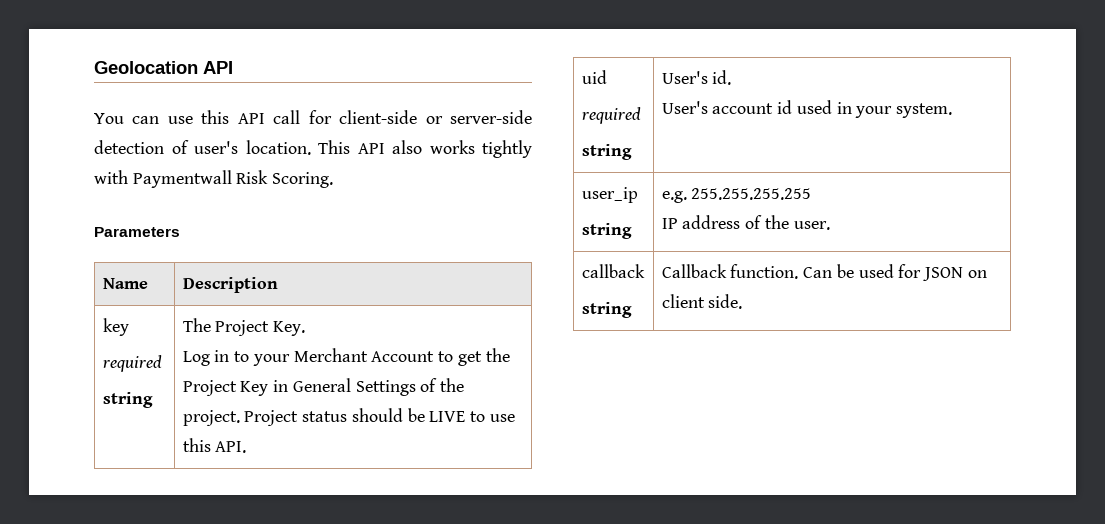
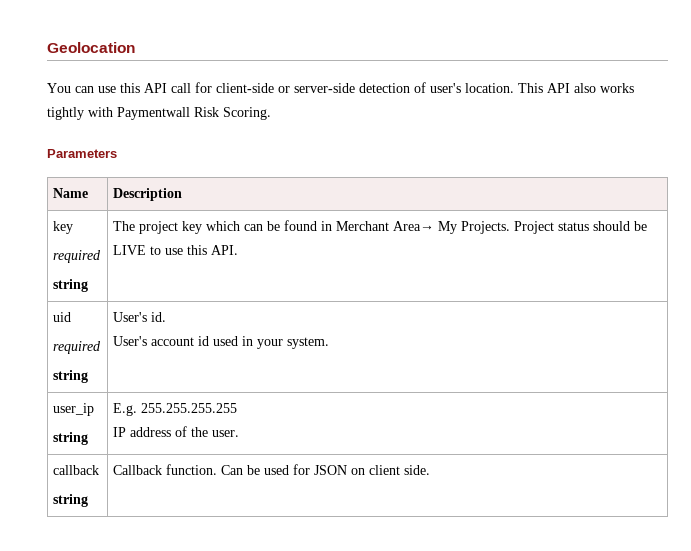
[203,61,233,74] API -> (135, 47) none
[215,320,306,336] [182,348,510,366] [182,378,465,396] [182,410,240,426] Project Key. // Log in to your Merchant Account to get the Project Key in General Settings of the project. -> [139,220,511,234] project key which can be found in Merchant Area→ My Projects.
[661,191,687,203] e.g. -> [113,403,138,416] E.g.

